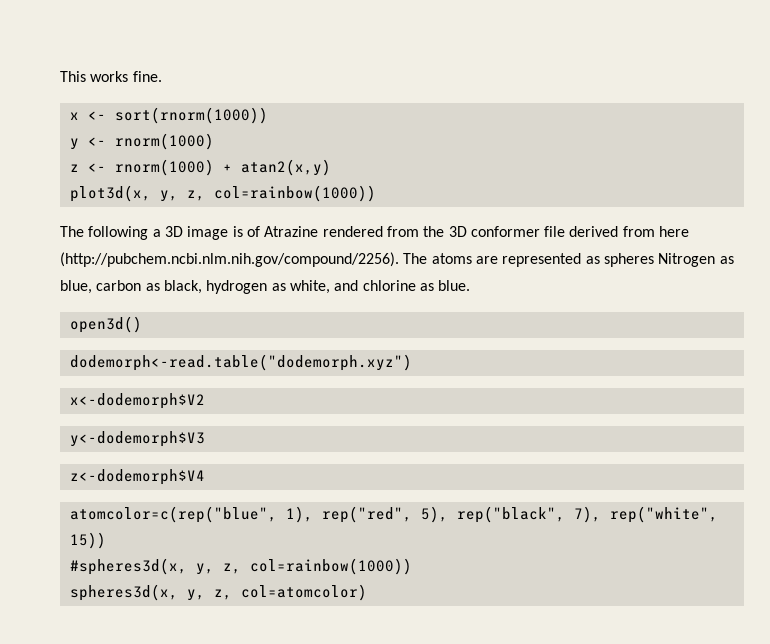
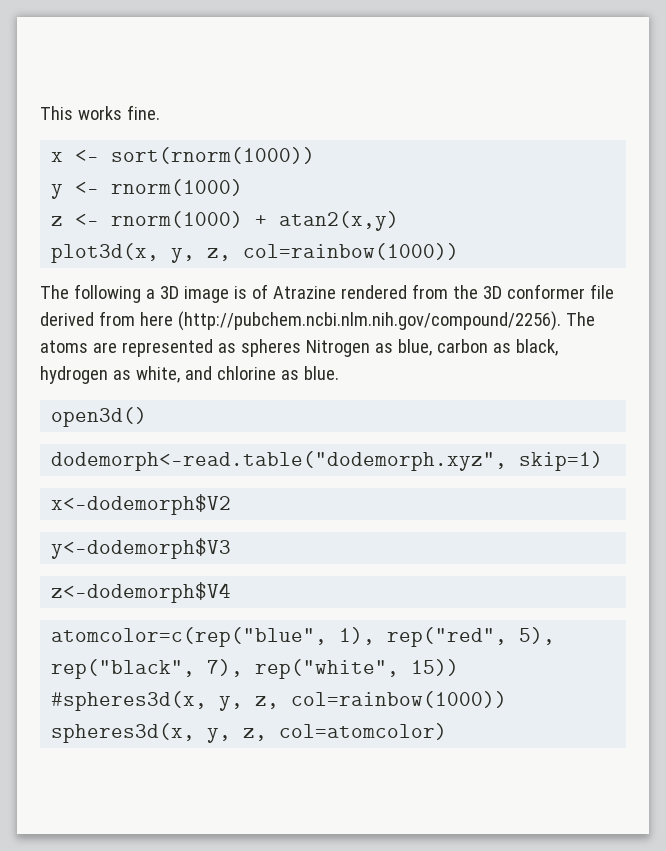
[69,354,412,371] dodemorph<-read.table("dodemorph.xyz") -> [51,451,604,471] dodemorph<-read.table("dodemorph.xyz", skip=1)

